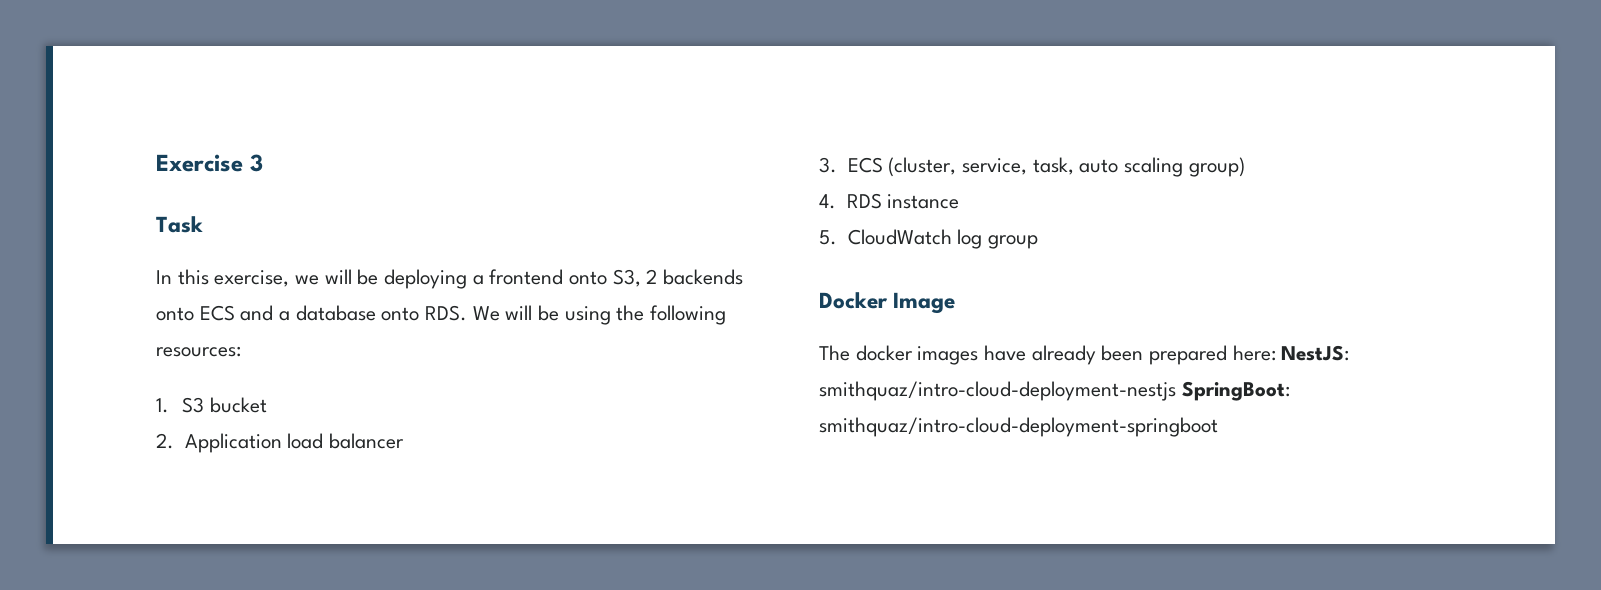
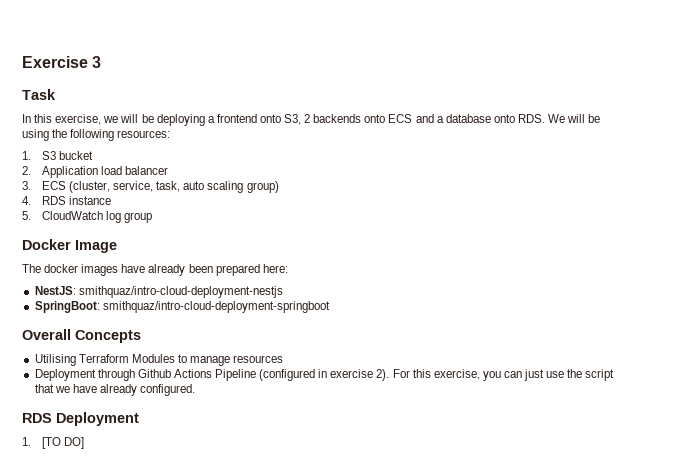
(1276, 353) none -> (288, 268) //
(1176, 391) none -> (283, 292) //
(1218, 427) none -> [22,329,141,343] [34,354,284,366] [34,369,615,381] [34,384,196,396] [22,412,139,426] [22,437,84,449] // Overall Concepts // Utilising Terraform Modules to manage resources // Deployment through Github Actions Pipeline (configured in exercise 2). For this exercise, you can just use the script that we have already configured. // RDS Deployment // 1. [TO DO]

